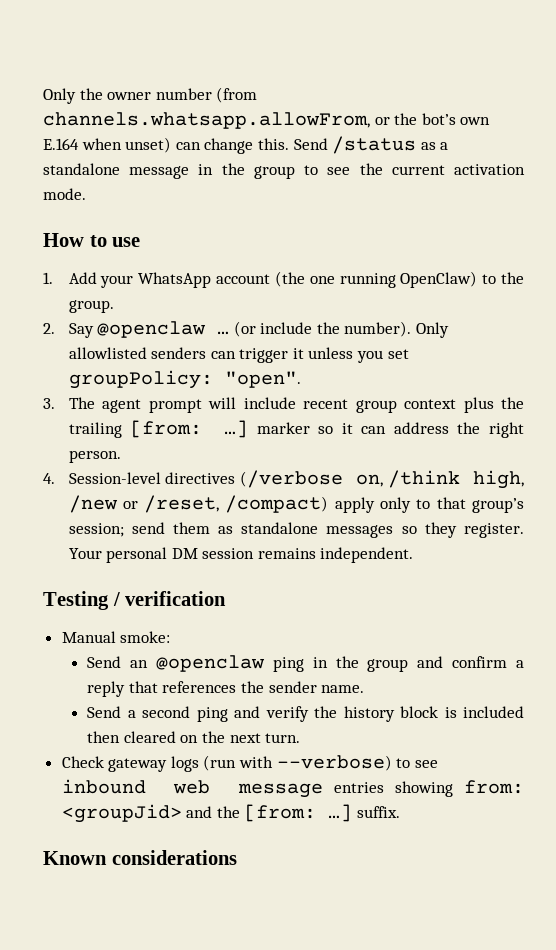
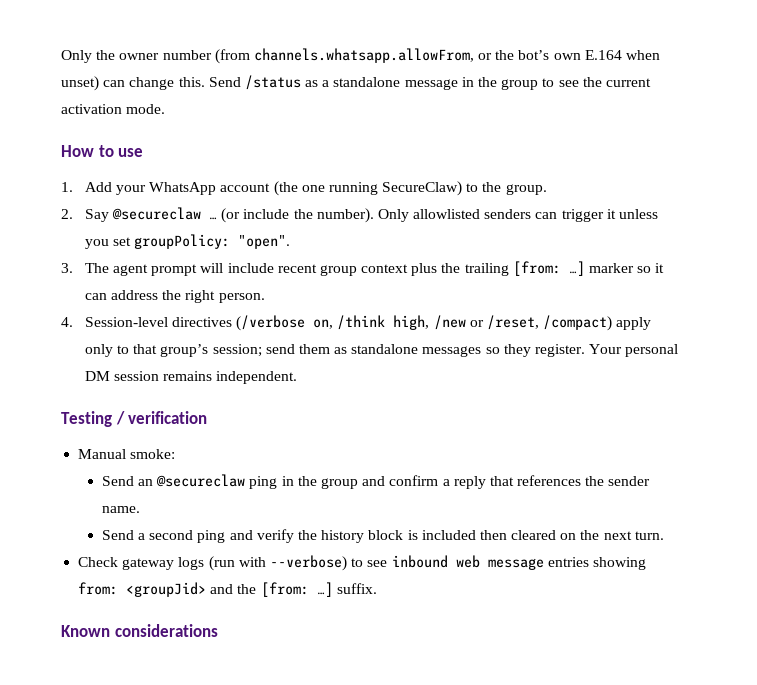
[400,271,478,288] OpenClaw) -> [382,181,463,196] SecureClaw)
[97,321,207,338] @openclaw -> [111,207,201,220] @secureclaw
[155,655,265,672] @openclaw -> [156,474,246,487] @secureclaw

